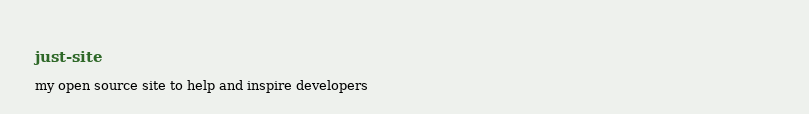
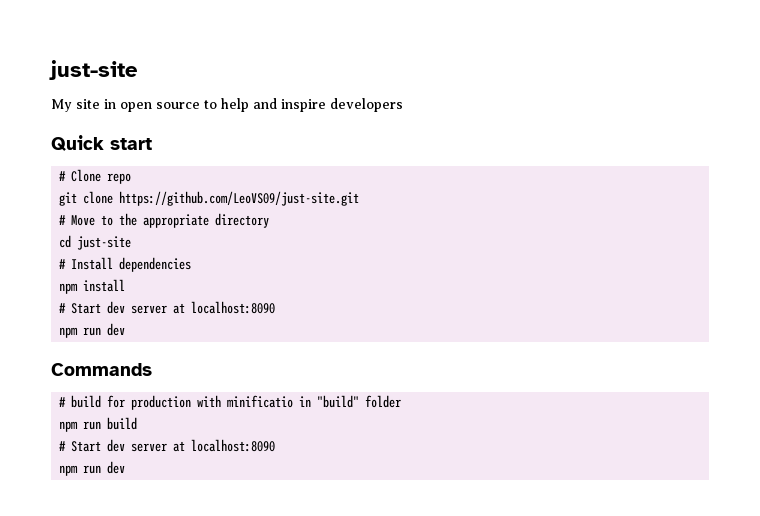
[33,51,103,65] [35,83,55,93] just-site // my -> [49,60,138,80] [51,99,116,112] just-site // My site in
[142,81,166,90] site -> (200, 105) none
(368, 86) none -> [51,135,152,151] [59,169,132,184] [59,191,360,206] [59,213,270,228] [59,235,132,250] [59,257,192,272] [59,279,126,294] [59,301,276,314] [59,323,126,338] [51,363,152,376] [59,395,402,410] [59,417,138,432] [59,439,276,452] [59,461,126,476] // Quick start // # Clone repo // git clone https://github.com/LeoVS09/just-site.git // # Move to the appropriate directory // cd just-site // # Install dependencies // npm install // # Start dev server at localhost:8090 // npm run dev // Commands // # build for production with minificatio in "build" folder // npm run build // # Start dev server at localhost:8090 // npm run dev

